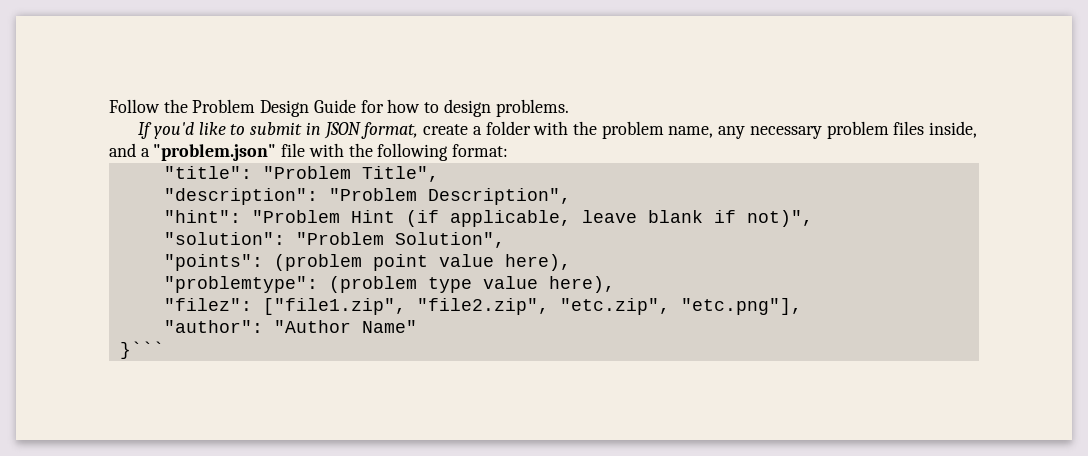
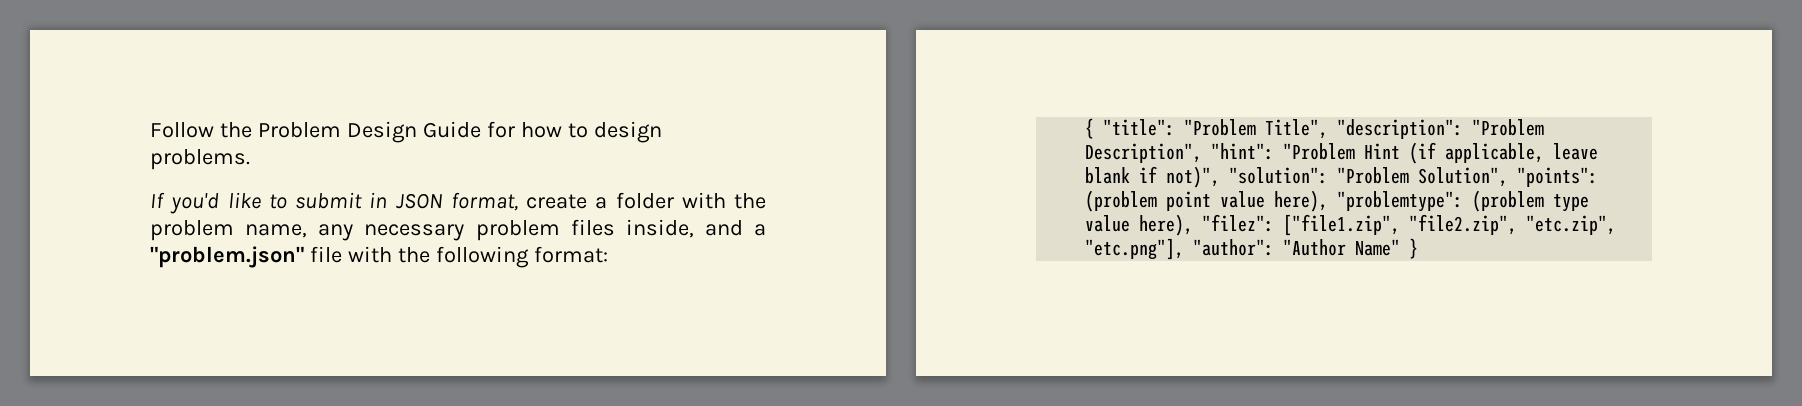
(509, 150) none -> [1085,118,1095,139] {
(439, 174) // -> (1329, 129) none
(571, 196) // -> (1203, 153) none
(813, 218) // -> (1221, 177) none
(505, 240) // -> (1509, 177) none
(571, 262) // -> (1329, 201) none
(615, 284) // -> (1194, 225) none
(802, 306) // -> (1185, 249) none
[119,341,164,359] // }``` -> [1409,238,1419,259] }

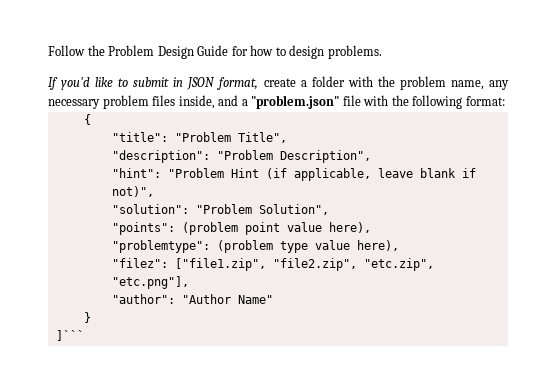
(1095, 128) none -> (91, 119) //
(1329, 129) none -> (287, 137) //
(1203, 153) none -> (371, 156) //
(1221, 177) none -> (154, 191) //
(1509, 177) none -> (329, 209) //
(1329, 201) none -> (371, 227) //
(1194, 225) none -> (399, 245) //
(1185, 249) none -> (189, 282) //
(1401, 247) none -> (273, 299) //
(1419, 248) none -> [55,330,84,341] // ]```

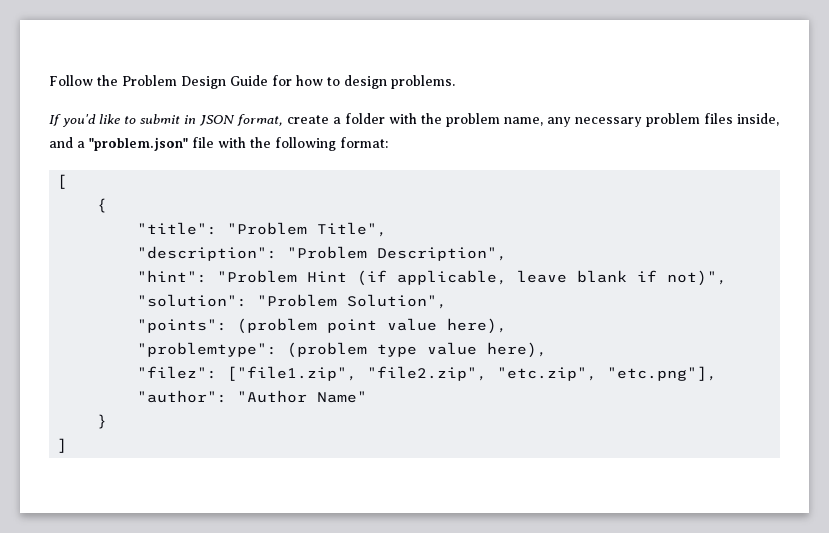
(505, 101) none -> [57,174,68,189] // [
[55,330,84,341] ]``` -> [57,438,68,453] ]

